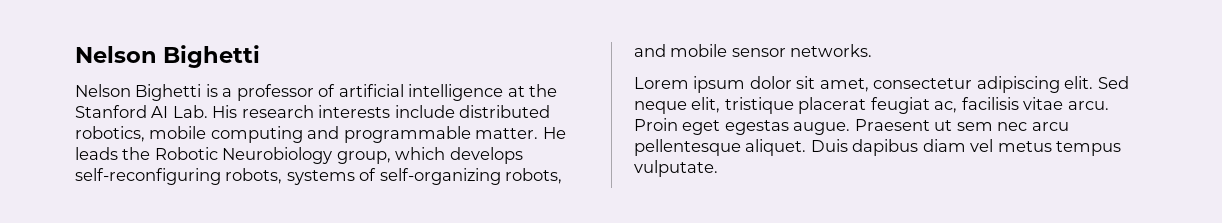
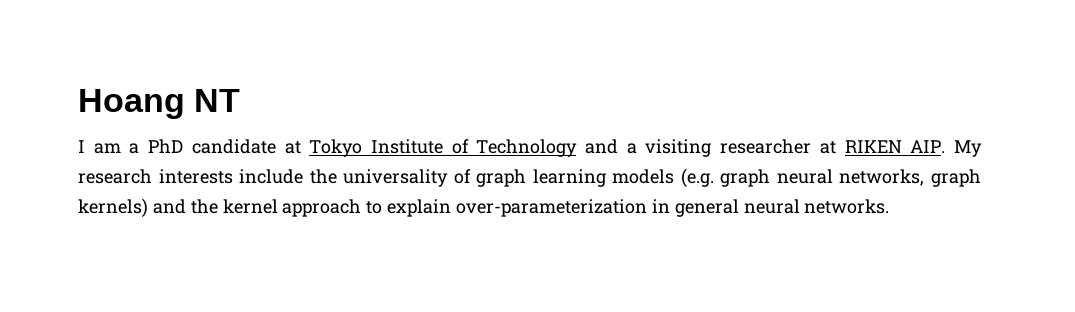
[75,45,261,68] [75,84,558,101] [75,105,551,118] [75,126,566,143] [75,147,523,164] [75,168,563,185] [634,44,873,57] [634,76,1129,93] [634,97,1109,114] [634,118,1069,135] [634,139,1122,156] [634,160,718,177] Nelson Bighetti // Nelson Bighetti is a professor of artificial intelligence at the Stanford AI Lab. His research interests include distributed robotics, mobile computing and programmable matter. He leads the Robotic Neurobiology group, which develops self-reconfiguring robots, systems of self-organizing robots, and mobile sensor networks. // Lorem ipsum dolor sit amet, consectetur adipiscing elit. Sed neque elit, tristique placerat feugiat ac, facilisis vitae arcu. Proin eget egestas augue. Praesent ut sem nec arcu pellentesque aliquet. Duis dapibus diam vel metus tempus vulputate. -> [78,89,241,119] [78,139,983,157] [78,168,982,188] [78,198,890,218] Hoang NT // I am a PhD candidate at Tokyo Institute of Technology and a visiting researcher at RIKEN AIP. My research interests include the universality of graph learning models (e.g. graph neural networks, graph kernels) and the kernel approach to explain over-parameterization in general neural networks.

